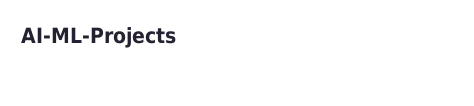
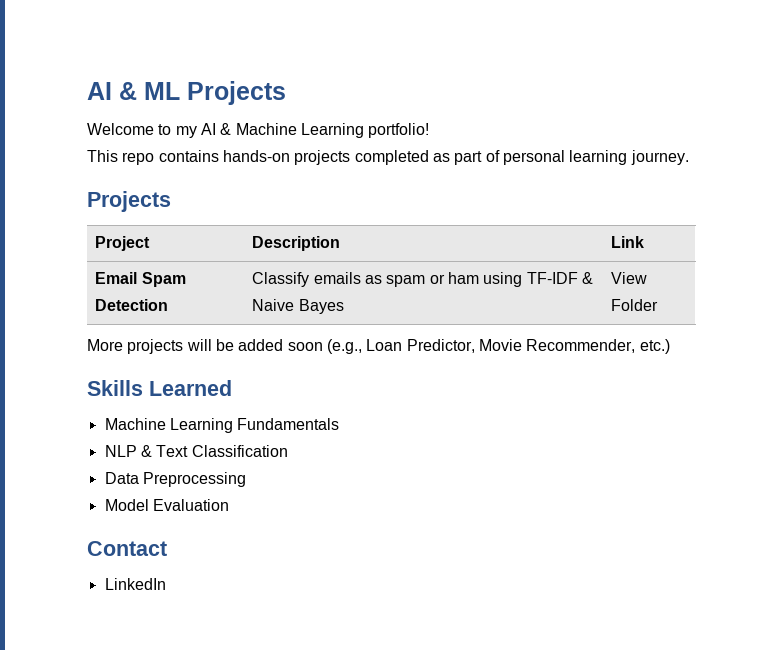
[21,27,176,48] AI-ML-Projects -> [87,81,286,105] [87,123,430,138] [87,150,689,165] [87,191,171,212] [95,236,151,251] [252,236,341,251] [611,236,645,248] [95,272,186,287] [95,299,169,311] [252,272,593,287] [252,299,344,314] [611,272,648,284] [611,299,659,311] [87,339,670,354] [87,380,232,396] [104,418,340,433] [104,445,288,457] [104,472,246,487] [104,499,229,511] [87,541,167,556] [104,578,166,590] AI & ML Projects // Welcome to my AI & Machine Learning portfolio! // This repo contains hands-on projects completed as part of personal learning journey. // Projects // Project | Description | Link // Email Spam Detection | Classify emails as spam or ham using TF-IDF & Naive Bayes | View Folder // More projects will be added soon (e.g., Loan Predictor, Movie Recommender, etc.) // Skills Learned // Machine Learning Fundamentals // NLP & Text Classification // Data Preprocessing // Model Evaluation // Contact // LinkedIn

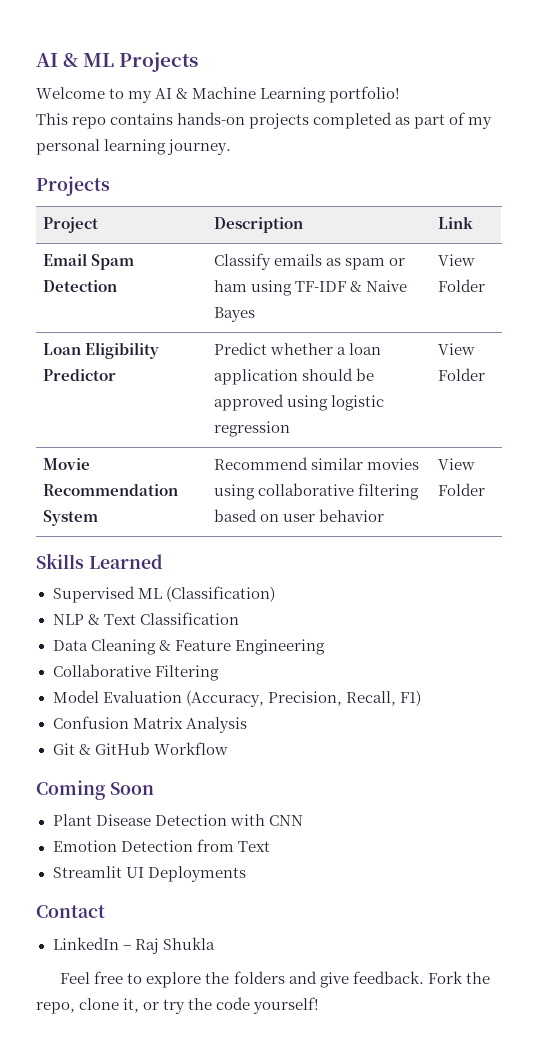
(500, 156) none -> [468,117,493,129] my
[87,339,670,354] // More projects will be added soon (e.g., Loan Predictor, Movie Recommender, etc.) -> [42,342,159,359] [42,369,116,381] [213,342,381,355] [213,368,374,385] [213,394,384,411] [213,421,290,437] [437,343,475,355] [437,368,485,381] [42,458,90,470] [42,484,178,496] [42,510,98,526] [213,457,419,470] [213,483,419,500] [213,509,384,522] [437,458,475,470] [437,483,485,496] // Loan Eligibility Predictor | Predict whether a loan application should be approved using logistic regression | View Folder // Movie Recommendation System | Recommend similar movies using collaborative filtering based on user behavior | View Folder
[104,418,340,433] Machine Learning Fundamentals -> [52,586,275,603] Supervised ML (Classification)
[142,472,246,487] [104,499,229,511] [87,541,167,556] [104,578,166,590] Preprocessing // Model Evaluation // Contact // LinkedIn -> [90,639,325,655] [52,664,219,681] [52,690,421,707] [52,716,247,733] [52,742,228,755] [36,780,154,800] [52,814,303,826] [52,839,270,852] [52,866,246,882] [36,905,105,918] [52,937,215,954] [60,971,490,988] [36,997,320,1014] Cleaning & Feature Engineering // Collaborative Filtering // Model Evaluation (Accuracy, Precision, Recall, F1) // Confusion Matrix Analysis // Git & GitHub Workflow // Coming Soon // Plant Disease Detection with CNN // Emotion Detection from Text // Streamlit UI Deployments // Contact // LinkedIn – Raj Shukla // Feel free to explore the folders and give feedback. Fork the repo, clone it, or try the code yourself!

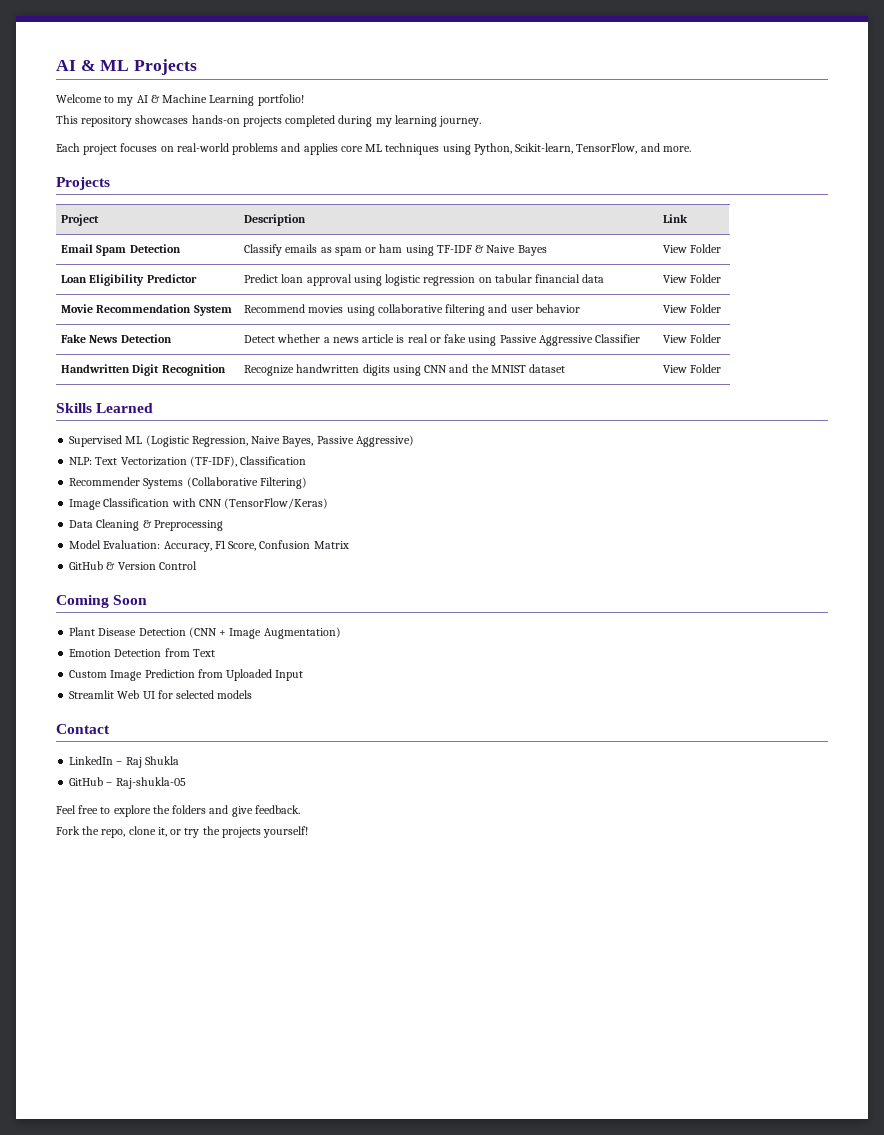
[72,113,174,129] repo contains -> [81,115,189,127] repository showcases
[395,112,493,129] [36,139,232,155] as part of my personal learning journey. -> [338,115,482,127] [56,143,691,155] during my learning journey. // Each project focuses on real-world problems and applies core ML techniques using Python, Scikit-learn, TensorFlow, and more.
[269,343,381,355] [213,368,374,385] [213,394,284,411] whether a loan application should be approved -> [281,274,352,286] loan approval
(290, 429) none -> [478,274,605,283] on tabular financial data
[310,458,363,470] similar -> (306, 308) none
[213,509,279,522] based on -> [488,304,508,313] and
[36,553,163,569] [52,586,275,603] [52,612,239,625] [52,639,325,655] [52,664,219,681] [52,690,421,707] [52,716,247,733] [52,742,228,755] // Skills Learned // Supervised ML (Classification) // NLP & Text Classification // Data Cleaning & Feature Engineering // Collaborative Filtering // Model Evaluation (Accuracy, Precision, Recall, F1) // Confusion Matrix Analysis // Git & GitHub Workflow -> [61,334,172,343] [244,334,641,346] [663,334,722,343] [61,364,226,376] [244,364,566,376] [663,364,722,373] [56,403,154,413] [69,435,414,447] [69,456,307,467] [69,477,307,489] [69,498,329,510] [69,519,223,531] [69,540,349,552] [69,561,197,570] // Fake News Detection | Detect whether a news article is real or fake using Passive Aggressive Classifier | View Folder // Handwritten Digit Recognition | Recognize handwritten digits using CNN and the MNIST dataset | View Folder // Skills Learned // Supervised ML (Logistic Regression, Naive Bayes, Passive Aggressive) // NLP: Text Vectorization (TF-IDF), Classification // Recommender Systems (Collaborative Filtering) // Image Classification with CNN (TensorFlow/Keras) // Data Cleaning & Preprocessing // Model Evaluation: Accuracy, F1 Score, Confusion Matrix // GitHub & Version Control
[229,814,303,826] with CNN -> [188,627,341,639] (CNN + Image Augmentation)
[52,866,246,882] Streamlit UI Deployments -> [69,669,304,681] [69,690,253,699] Custom Image Prediction from Uploaded Input // Streamlit Web UI for selected models
(215, 943) none -> [69,777,186,789] // GitHub – Raj-shukla-05
(424, 977) none -> (300, 809) //
[216,997,251,1010] code -> [221,827,261,838] projects

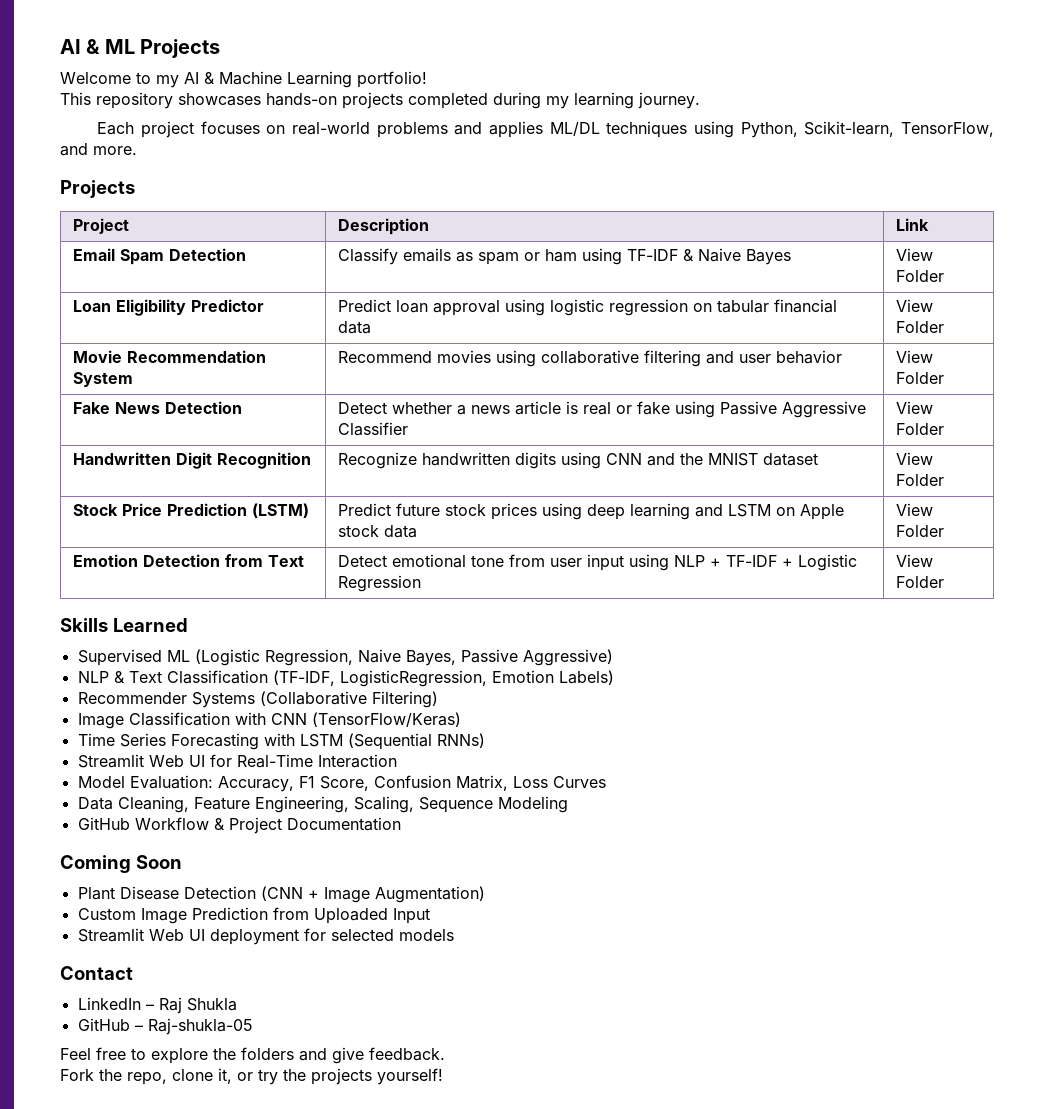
[340,144,383,152] core ML -> [549,122,600,136] ML/DL
(722, 368) none -> [72,503,309,518] [337,503,844,520] [337,525,417,538] [895,503,933,516] [895,525,944,537] [72,554,304,567] [337,554,857,571] [337,575,421,592] [895,554,933,567] [895,576,944,588] // Stock Price Prediction (LSTM) | Predict future stock prices using deep learning and LSTM on Apple stock data | View Folder // Emotion Detection from Text | Detect emotional tone from user input using NLP + TF-IDF + Logistic Regression | View Folder
[69,456,307,467] NLP: Text Vectorization (TF-IDF), Classification -> [77,670,614,687] NLP & Text Classification (TF-IDF, LogisticRegression, Emotion Labels)
[69,519,223,531] Data Cleaning & Preprocessing -> [77,733,485,750] [77,754,397,768] Time Series Forecasting with LSTM (Sequential RNNs) // Streamlit Web UI for Real-Time Interaction
[313,541,349,549] [69,561,197,570] Matrix // GitHub & Version Control -> [455,775,606,791] [77,796,568,813] [77,817,401,834] Matrix, Loss Curves // Data Cleaning, Feature Engineering, Scaling, Sequence Modeling // GitHub Workflow & Project Documentation
[69,648,215,657] // Emotion Detection from Text -> (485, 894) none
(155, 695) none -> [209,929,299,945] deployment

